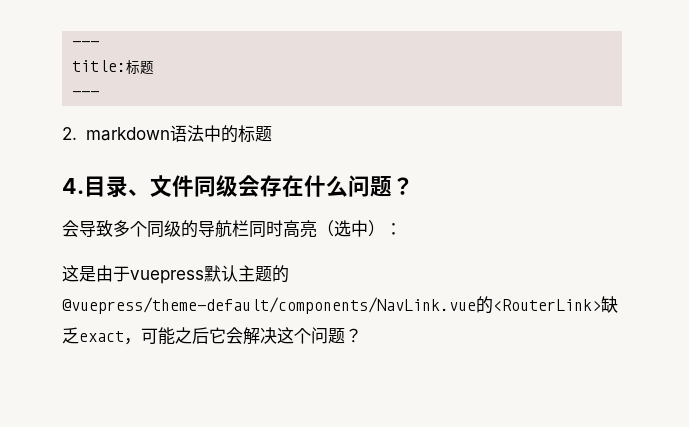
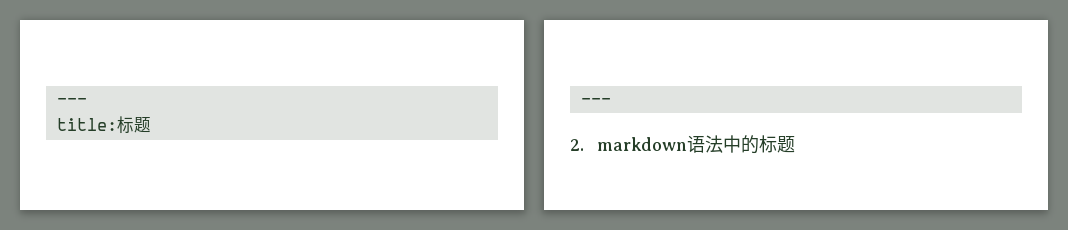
[62,175,414,198] [62,220,402,238] [62,265,289,284] [62,296,618,314] [62,327,362,345] // 4.目录、文件同级会存在什么问题？ // 会导致多个同级的导航栏同时高亮（选中）： // 这是由于vuepress默认主题的@vuepress/theme-default/components/NavLink.vue的<RouterLink>缺乏exact，可能之后它会解决这个问题？ -> (795, 144) none

